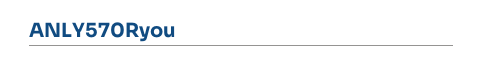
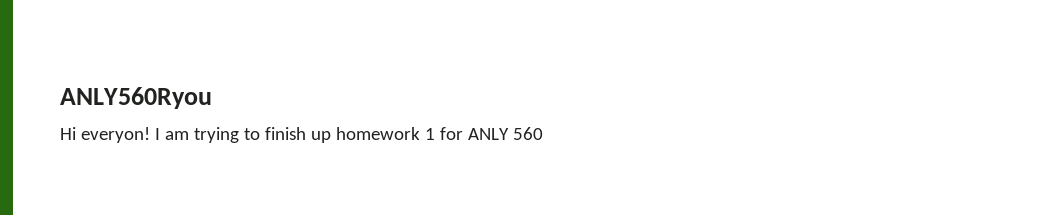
[29,22,176,42] ANLY570Ryou -> [60,87,212,109] [60,127,543,143] ANLY560Ryou // Hi everyon! I am trying to finish up homework 1 for ANLY 560

